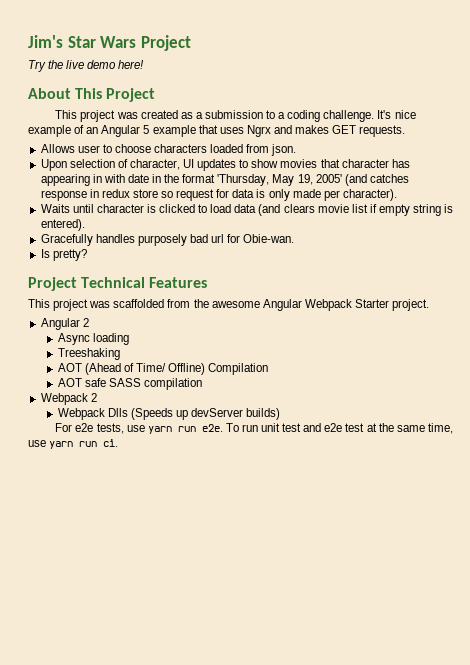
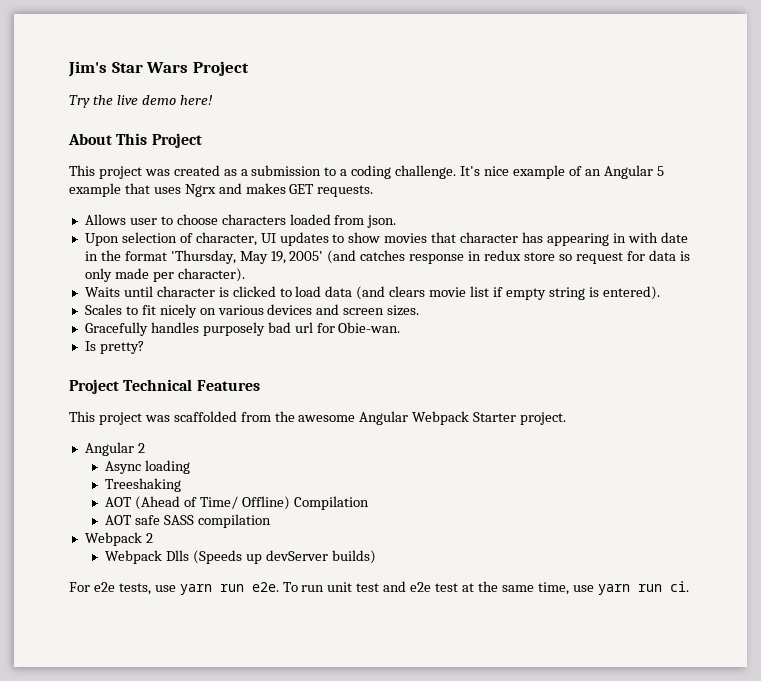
(85, 225) none -> [84,304,420,318] // Scales to fit nicely on various devices and screen sizes.

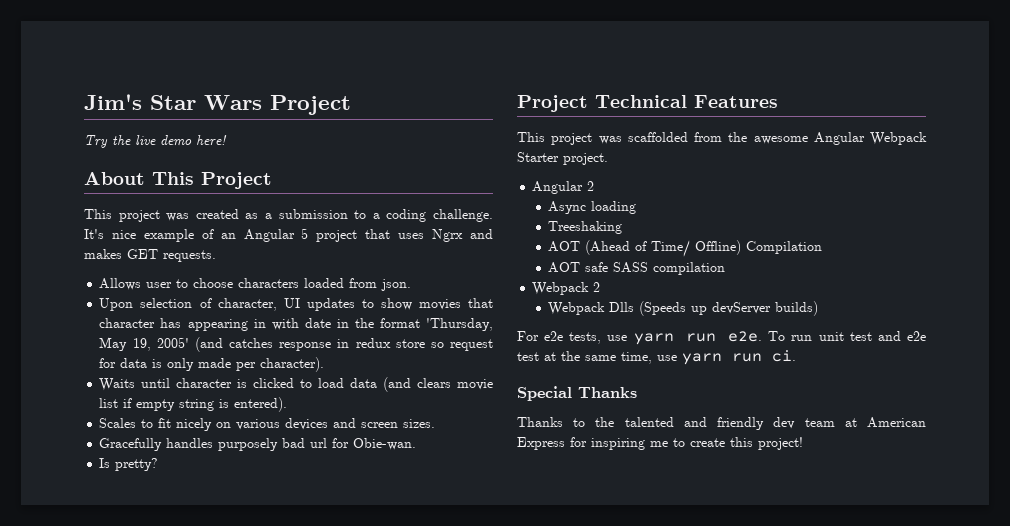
[69,183,121,197] example -> [316,230,358,242] project
(689, 586) none -> [517,386,637,401] [517,417,926,430] [517,437,803,450] // Special Thanks // Thanks to the talented and friendly dev team at American Express for inspiring me to create this project!

